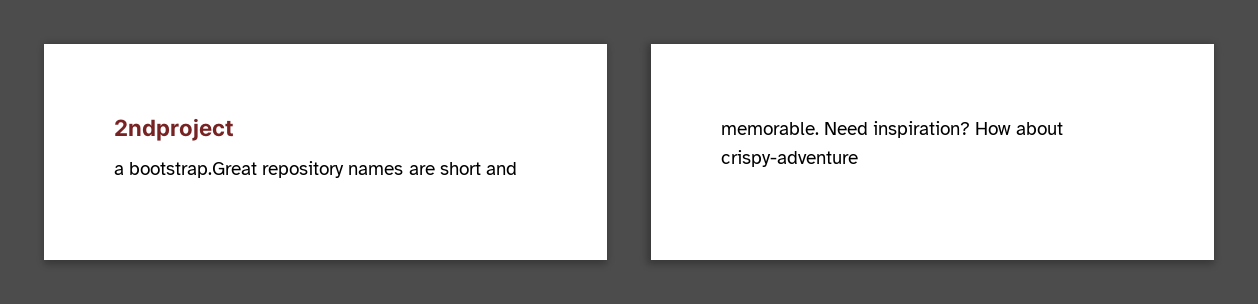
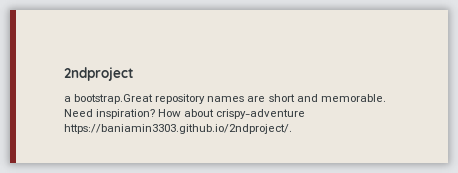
(858, 158) none -> [64,124,292,134] https://baniamin3303.github.io/2ndproject/.

